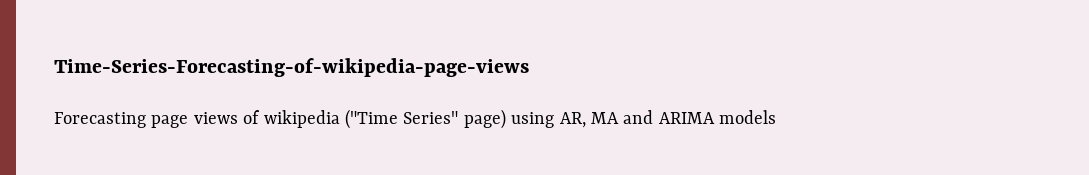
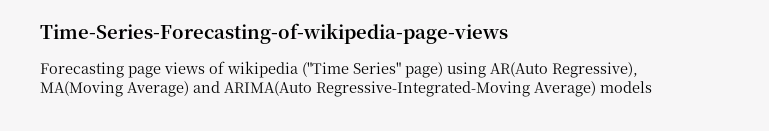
[559,110,715,128] AR, MA and ARIMA -> [490,62,638,78] [40,81,596,97] AR(Auto Regressive), MA(Moving Average) and ARIMA(Auto Regressive-Integrated-Moving Average)

